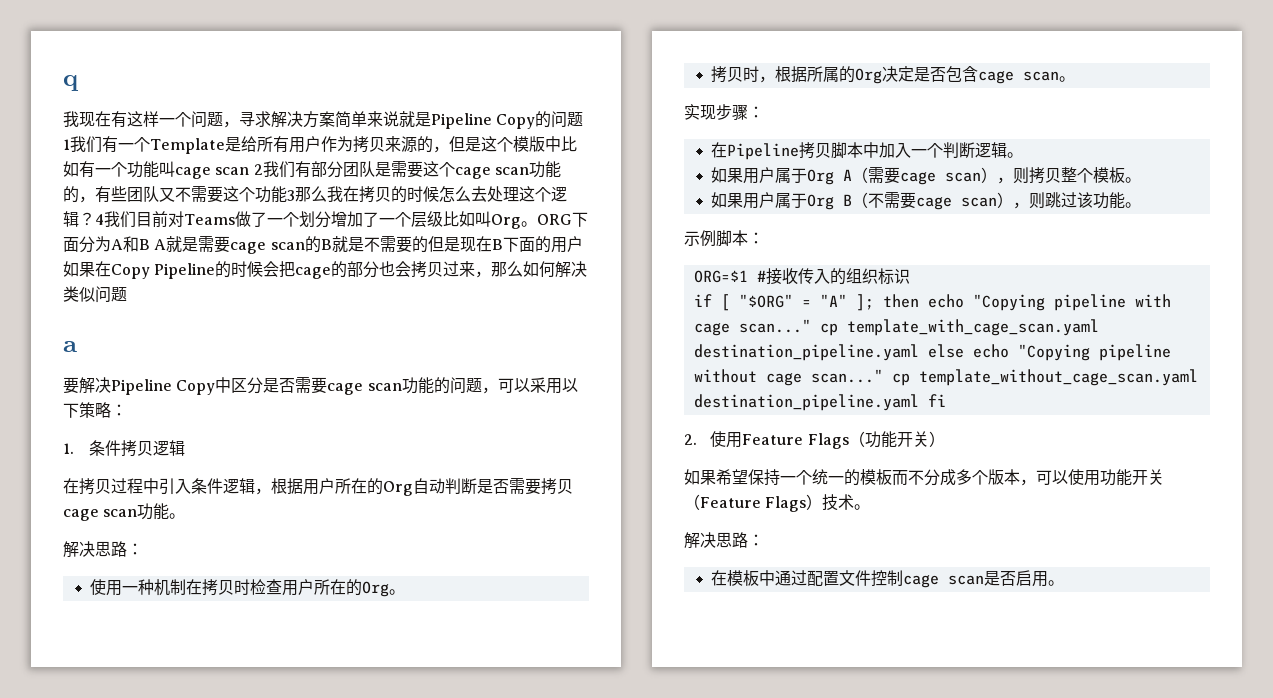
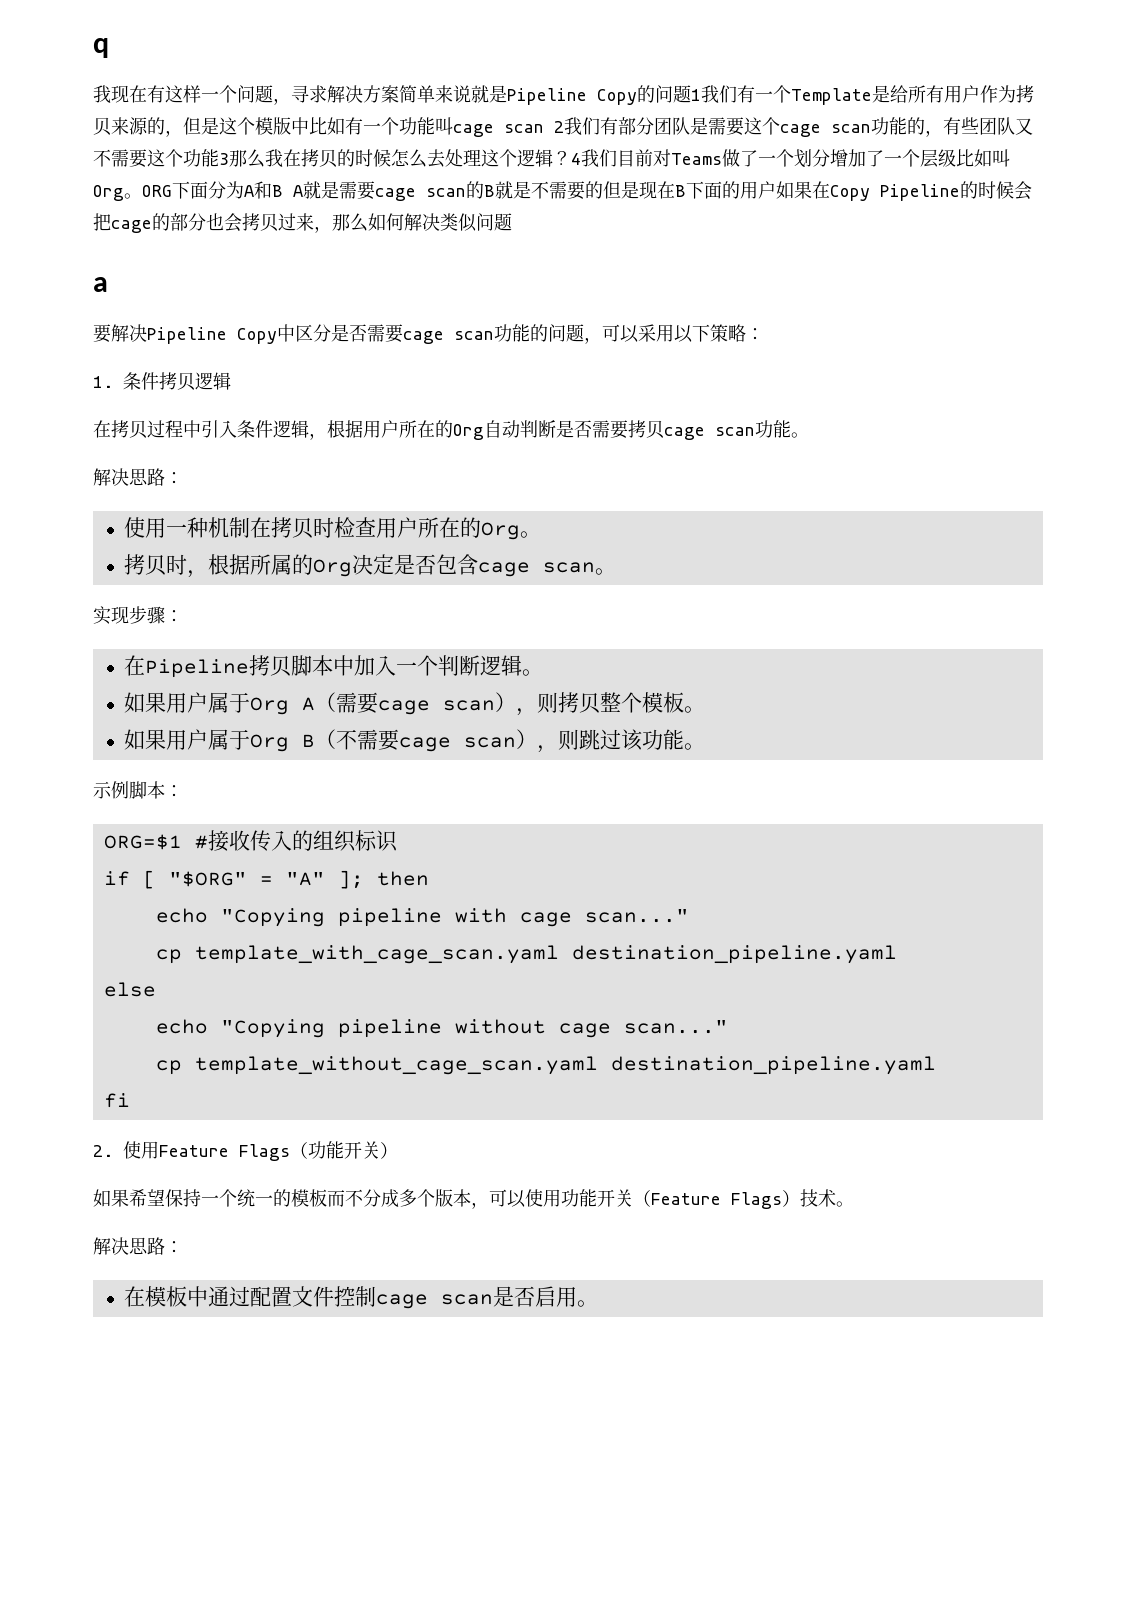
(919, 301) none -> (429, 878) //
(811, 326) none -> (689, 916) //
(919, 352) none -> (897, 954) //
(964, 351) none -> (156, 989) //
(883, 376) none -> (728, 1027) //
(919, 402) none -> (936, 1065) //

